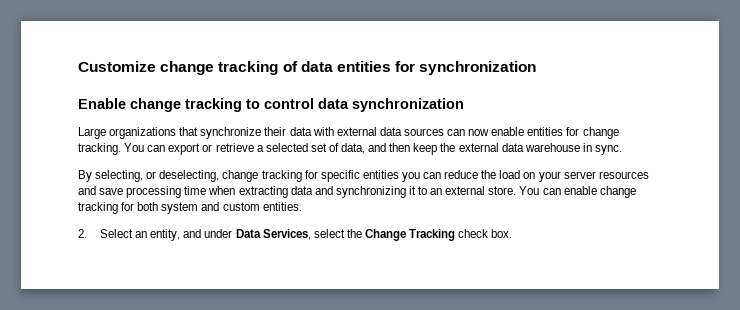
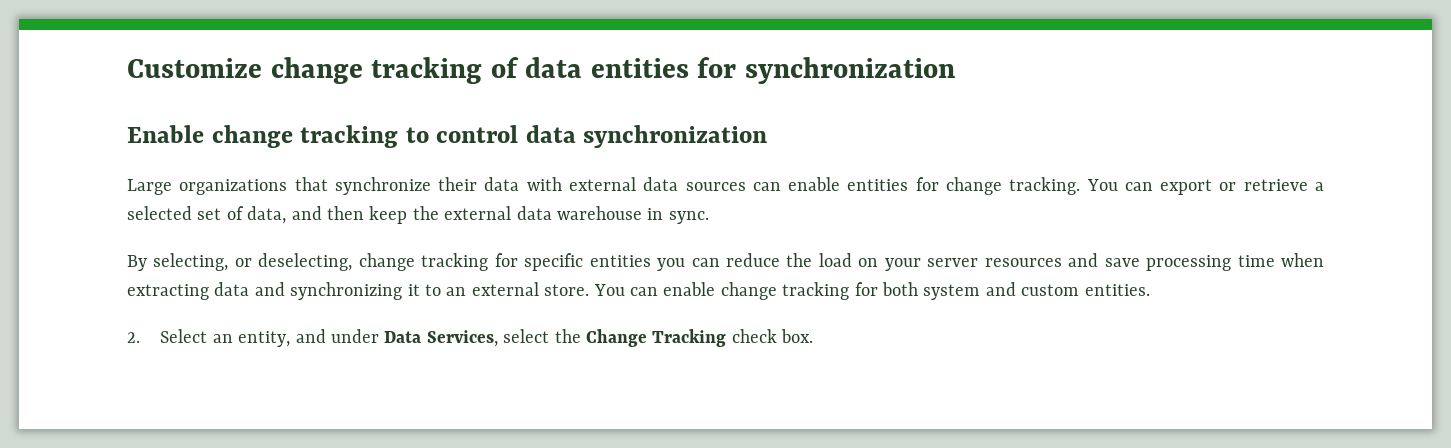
[468,129,490,136] now -> (781, 186) none

